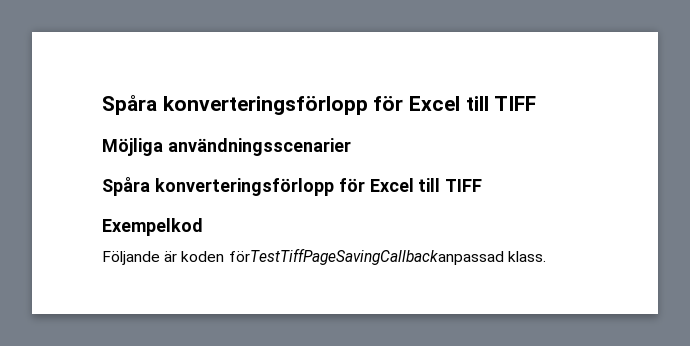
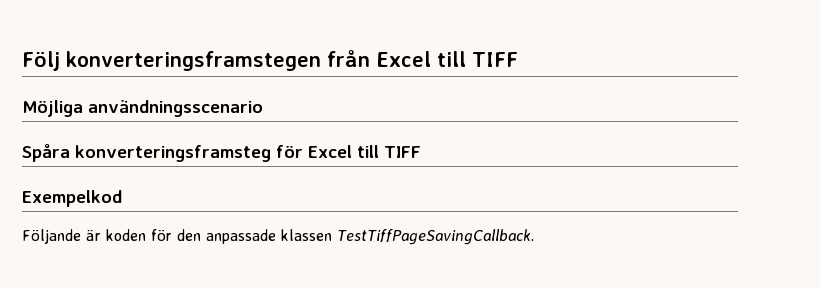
[102,95,404,115] Spåra konverteringsförlopp för -> [22,49,370,71] Följ konverteringsframstegen från
[167,138,351,156] [102,177,334,196] användningsscenarier // Spåra konverteringsförlopp -> [88,100,263,117] [22,144,271,162] användningsscenario // Spåra konverteringsframsteg
[228,248,546,265] förTestTiffPageSavingCallbackanpassad klass. -> [151,229,534,245] för den anpassade klassen TestTiffPageSavingCallback.

